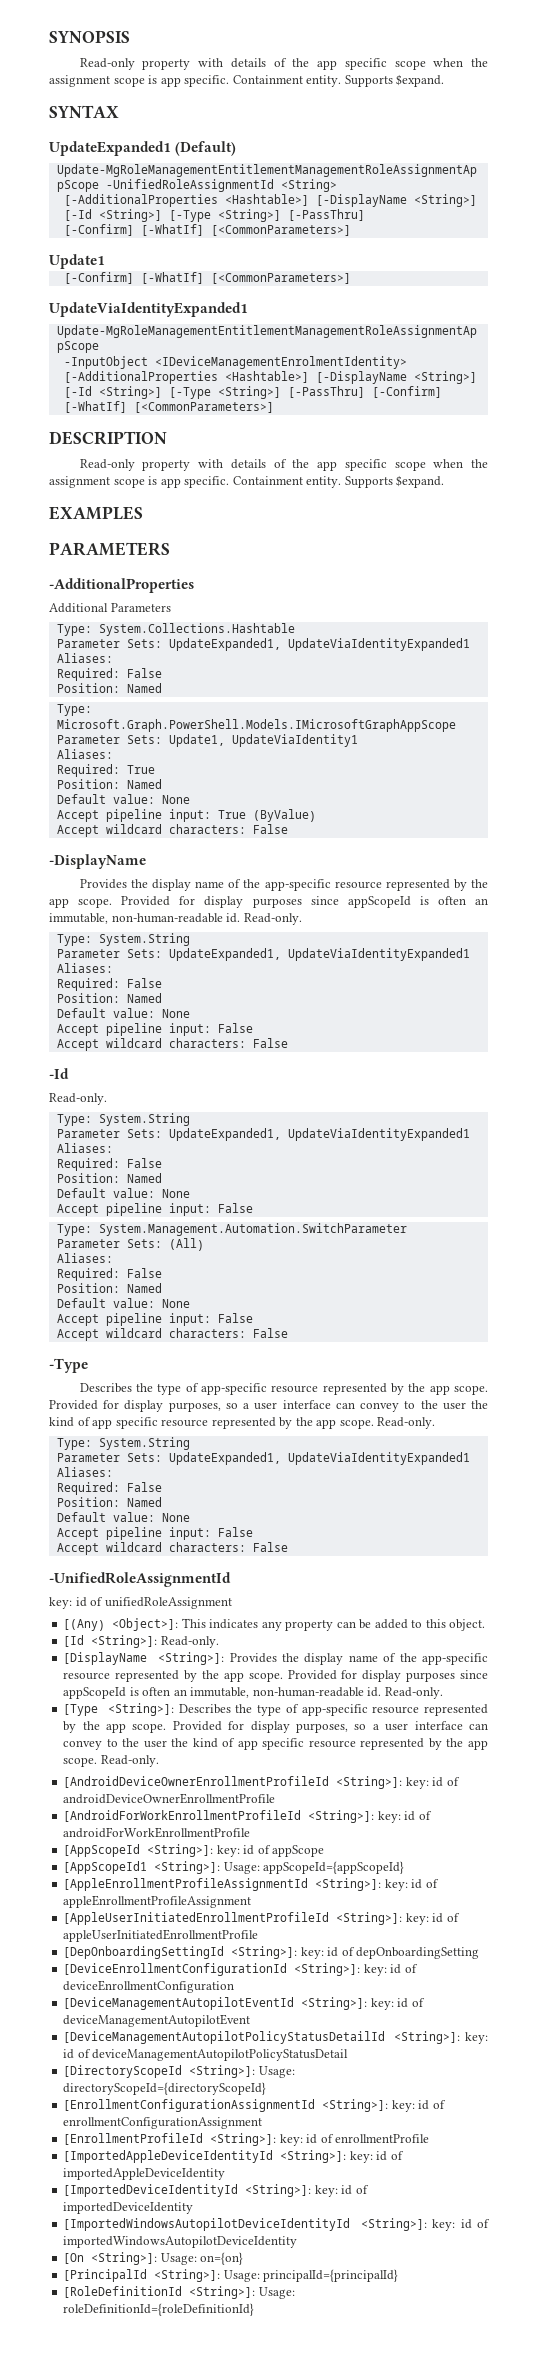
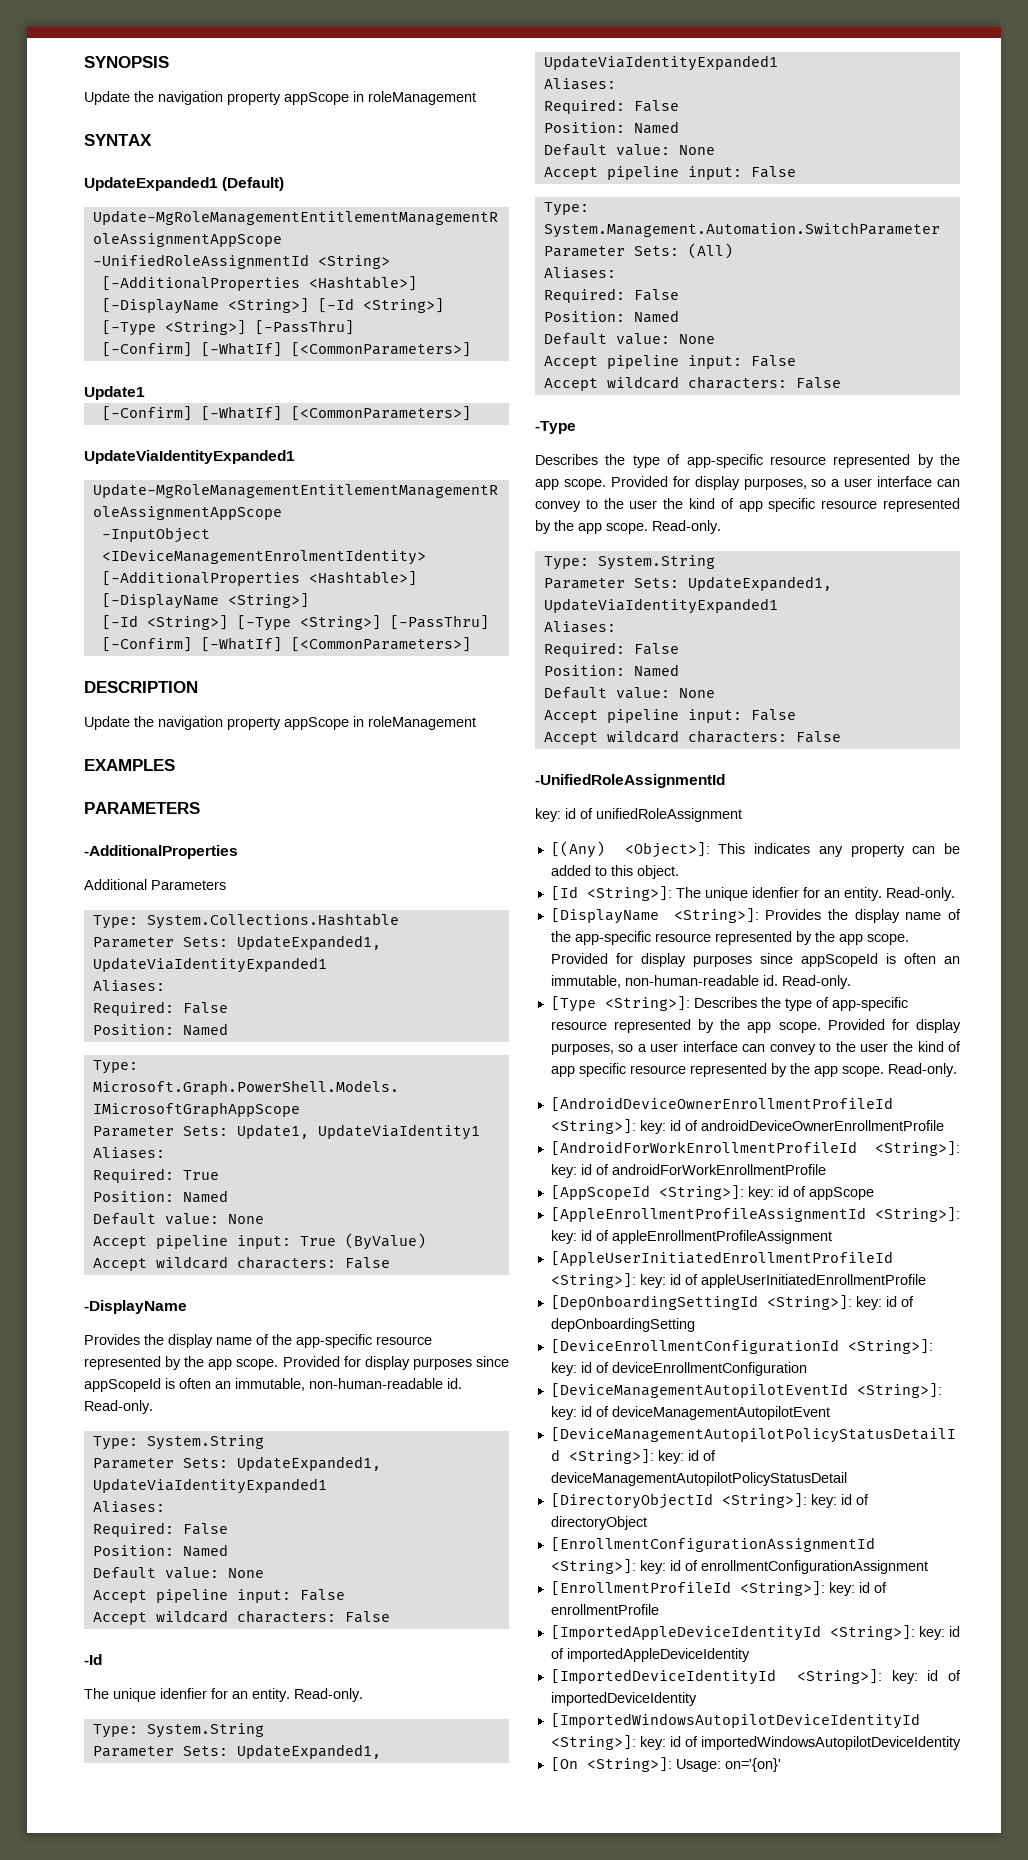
[79,58,488,70] [49,74,445,87] Read-only property with details of the app specific scope when the assignment scope is app specific. Containment entity. Supports $expand. -> [84,91,476,105] Update the navigation property appScope in roleManagement
[79,459,488,471] [49,475,445,488] Read-only property with details of the app specific scope when the assignment scope is app specific. Containment entity. Supports $expand. -> [84,716,476,730] Update the navigation property appScope in roleManagement
(69, 1073) none -> [84,1688,290,1702] The unique idenfier for an entity.
(158, 1641) none -> [675,887,882,901] The unique idenfier for an entity.
[63,1861,405,1874] // [AppScopeId1 <String>]: Usage: appScopeId={appScopeId} -> (874, 1193) none
[63,2065,295,2078] [63,2082,267,2095] [DirectoryScopeId <String>]: Usage: directoryScopeId={directoryScopeId} -> [550,1493,869,1509] [550,1516,647,1530] [DirectoryObjectId <String>]: key: id of directoryObject
[200,2252,244,2265] [63,2269,399,2282] [63,2286,295,2299] [63,2303,255,2316] on={on} // [PrincipalId <String>]: Usage: principalId={principalId} // [RoleDefinitionId <String>]: Usage: roleDefinitionId={roleDefinitionId} -> [724,1758,781,1772] on='{on}'

